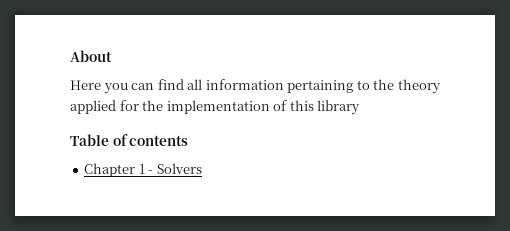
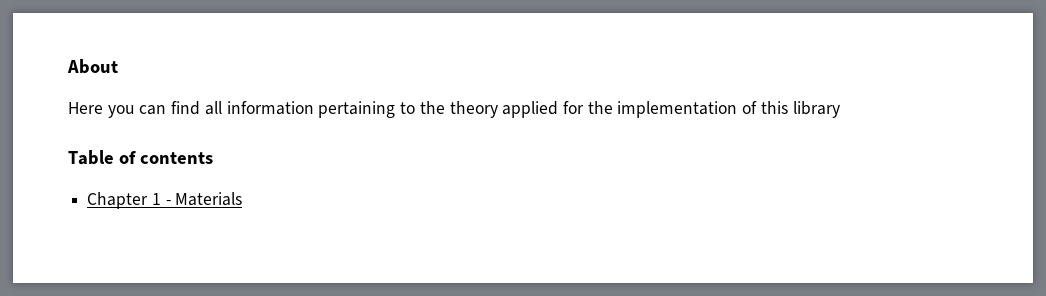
[156,163,202,174] Solvers -> [175,192,243,206] Materials

